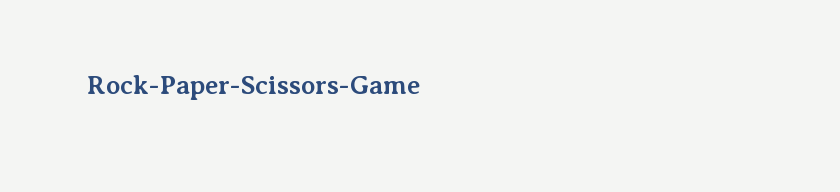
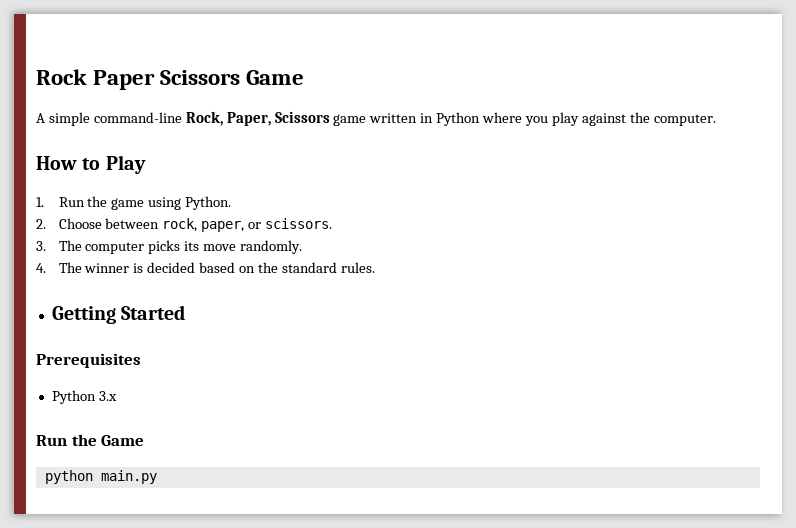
[87,75,420,100] Rock-Paper-Scissors-Game -> [36,69,305,90] [36,111,716,126] [36,155,146,174] [36,196,232,210] [36,218,333,232] [36,240,303,254] [36,262,375,273] [51,305,186,324] [36,353,141,368] [51,390,117,404] [36,434,145,446] [44,470,157,484] Rock Paper Scissors Game // A simple command-line Rock, Paper, Scissors game written in Python where you play against the computer. // How to Play // 1. Run the game using Python. // 2. Choose between rock, paper, or scissors. // 3. The computer picks its move randomly. // 4. The winner is decided based on the standard rules. // Getting Started // Prerequisites // Python 3.x // Run the Game // python main.py

